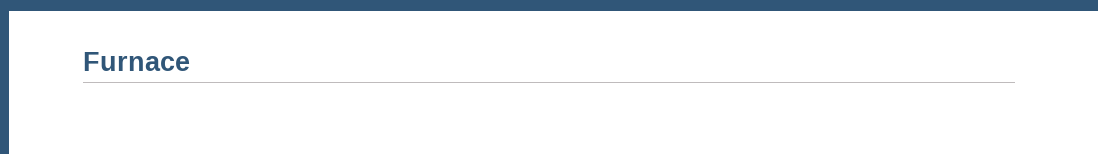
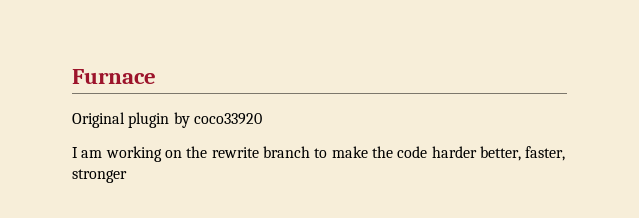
(190, 61) none -> [72,112,262,128] [72,146,566,162] [72,169,127,183] // Original plugin by coco33920 // I am working on the rewrite branch to make the code harder better, faster, stronger

